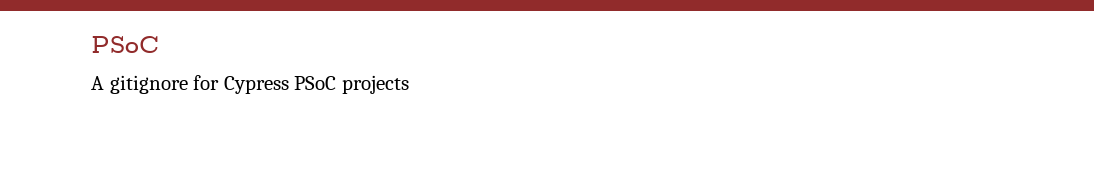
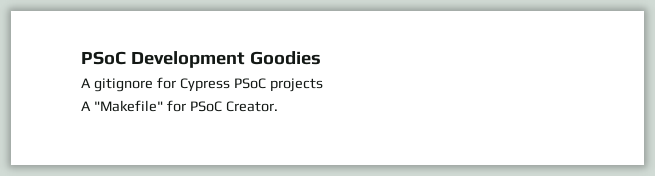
[91,36,159,53] PSoC -> [81,51,321,68] PSoC Development Goodies
(409, 84) none -> [81,100,278,112] // A "Makefile" for PSoC Creator.

